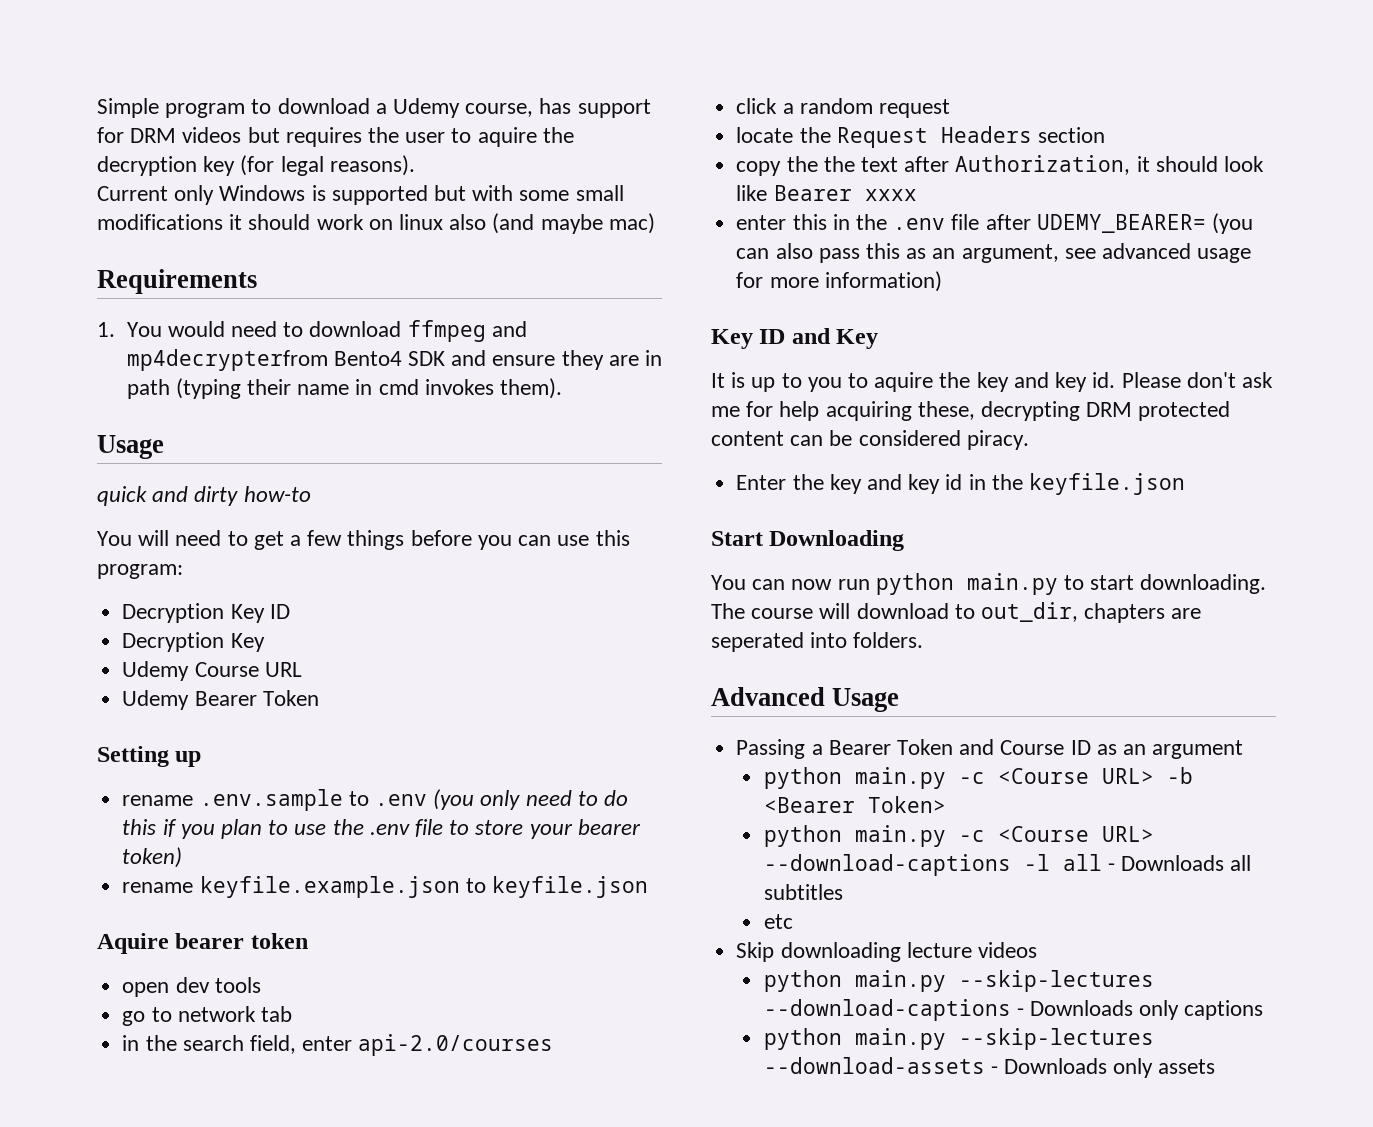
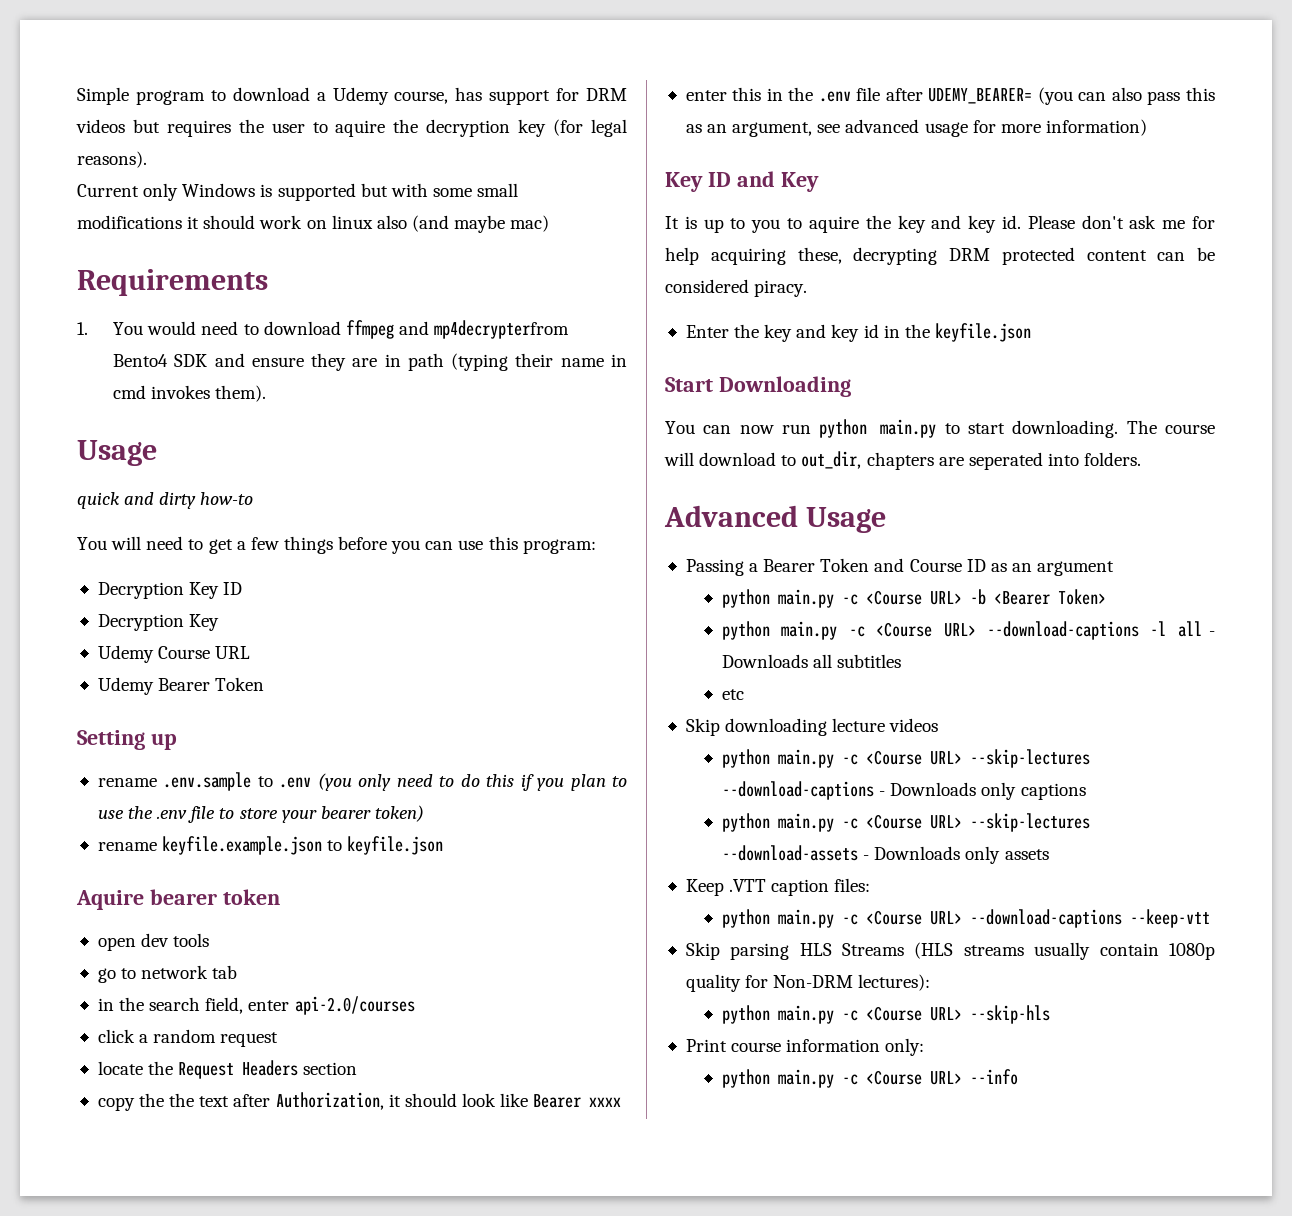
(946, 981) none -> [842,750,963,765] -c <Course URL>
(946, 1039) none -> [842,814,963,829] -c <Course URL>
(1216, 1066) none -> [685,878,871,896] [722,909,1211,928] [685,942,1215,960] [685,974,931,992] [722,1005,1051,1024] [685,1038,925,1056] [722,1069,1019,1088] // Keep .VTT caption files: // python main.py -c <Course URL> --download-captions --keep-vtt // Skip parsing HLS Streams (HLS streams usually contain 1080p quality for Non-DRM lectures): // python main.py -c <Course URL> --skip-hls // Print course information only: // python main.py -c <Course URL> --info

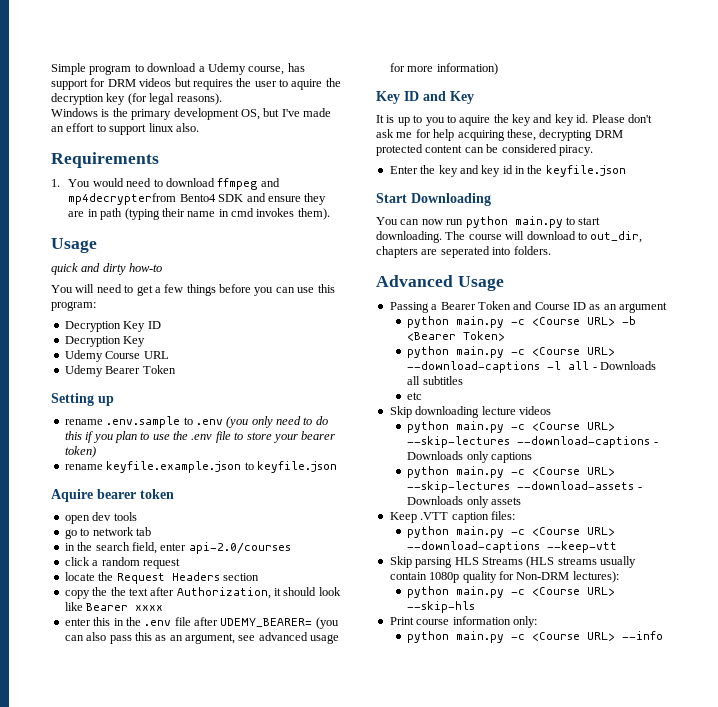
[77,183,519,201] [77,215,550,233] Current only Windows is supported but with some small modifications it should work on linux also (and maybe mac) -> [51,108,331,120] [51,123,199,135] Windows is the primary development OS, but I've made an effort to support linux also.

